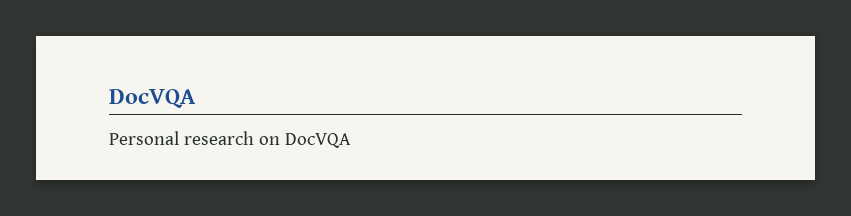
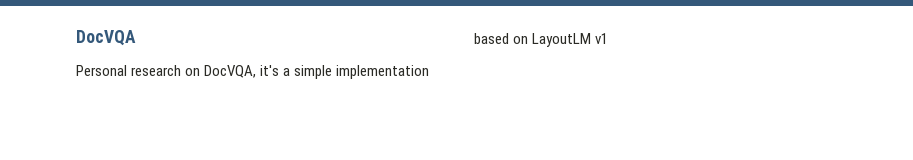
[284,133,351,148] DocVQA -> [204,65,430,79] [474,33,609,47] DocVQA, it's a simple implementation based on LayoutLM v1

